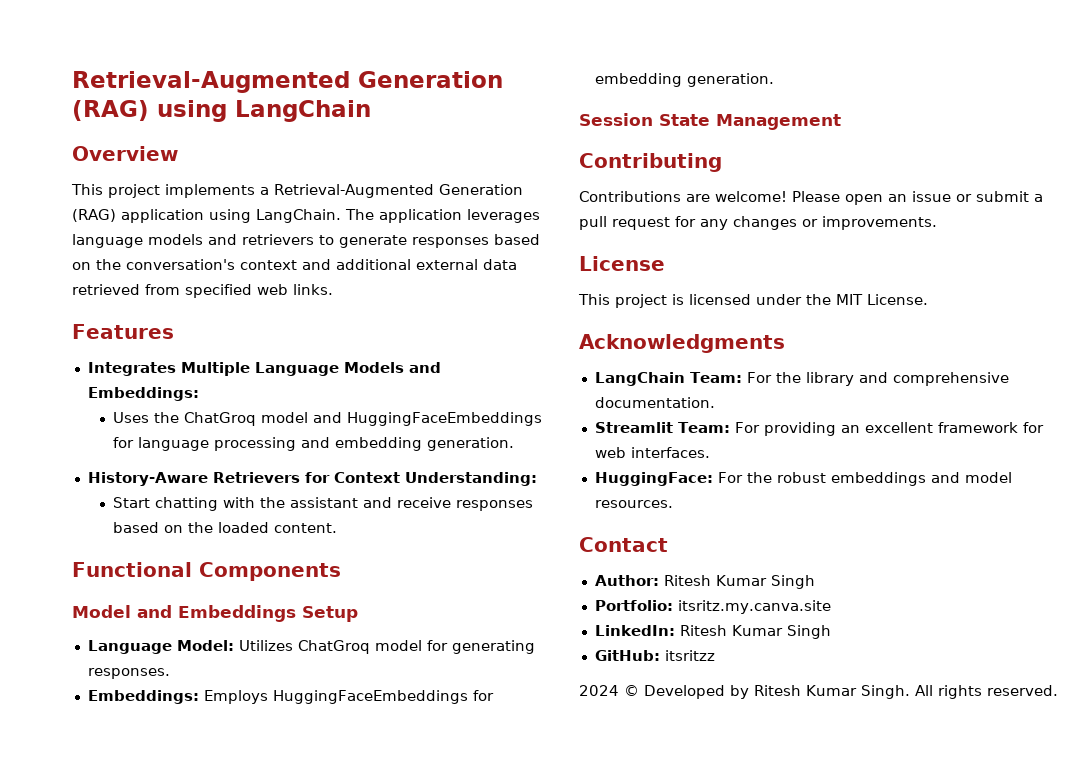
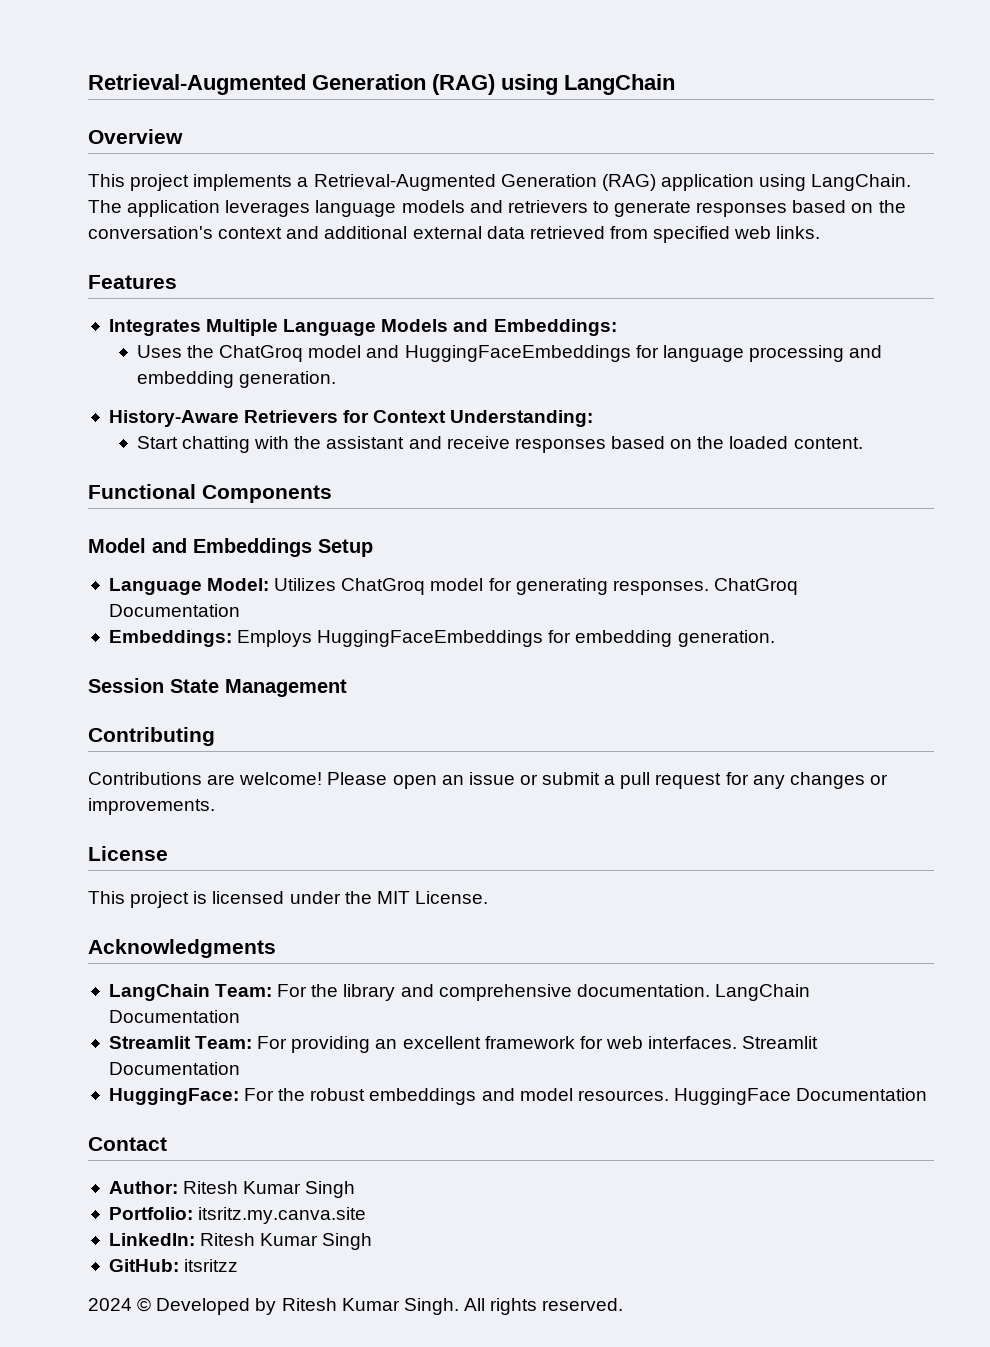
(170, 673) none -> [713,578,798,595] [108,604,240,617] ChatGroq Documentation
(715, 402) none -> [714,984,810,1001] [108,1010,240,1023] LangChain Documentation
(710, 452) none -> [742,1036,819,1049] [108,1062,240,1075] Streamlit Documentation
(673, 504) none -> [673,1088,928,1105] HuggingFace Documentation

